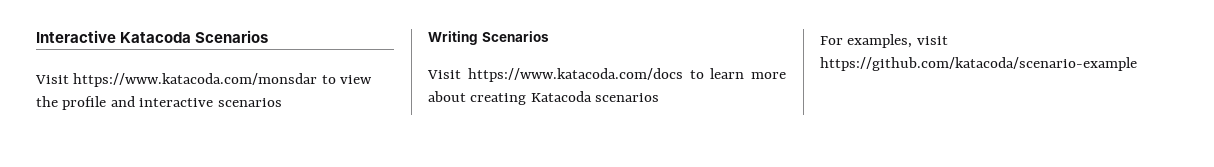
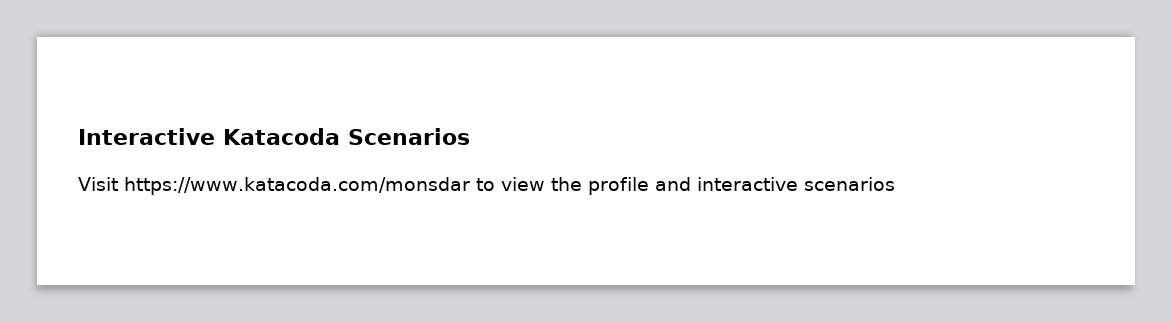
[428,31,549,45] [427,68,786,82] [428,91,660,105] [820,34,948,48] [820,57,1137,71] // Writing Scenarios // Visit https://www.katacoda.com/docs to learn more about creating Katacoda scenarios // For examples, visit https://github.com/katacoda/scenario-example -> (895, 184) none

